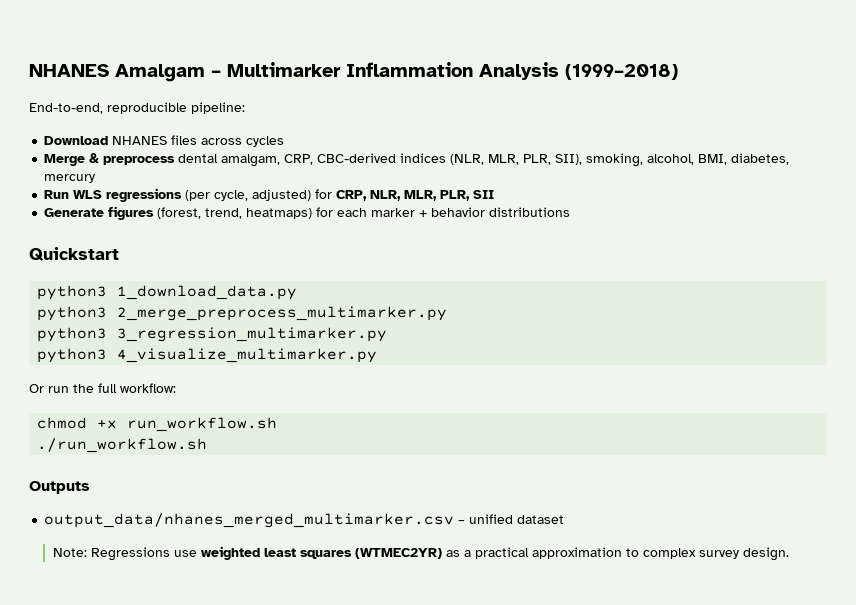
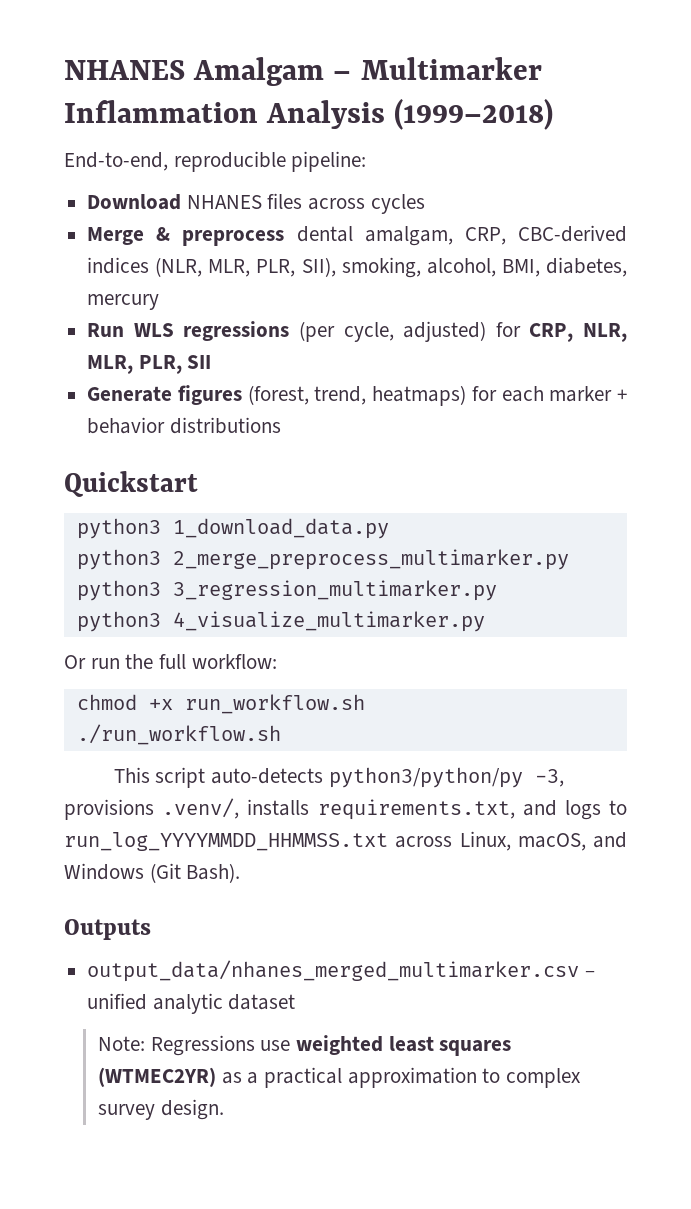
(208, 445) none -> [113,767,564,788] [64,798,627,820] [64,831,627,851] [64,863,241,883] // This script auto-detects python3/python/py -3, provisions .venv/, installs requirements.txt, and logs to run_log_YYYYMMDD_HHMMSS.txt across Linux, macOS, and Windows (Git Bash).
(514, 519) none -> [152,993,223,1014] analytic

